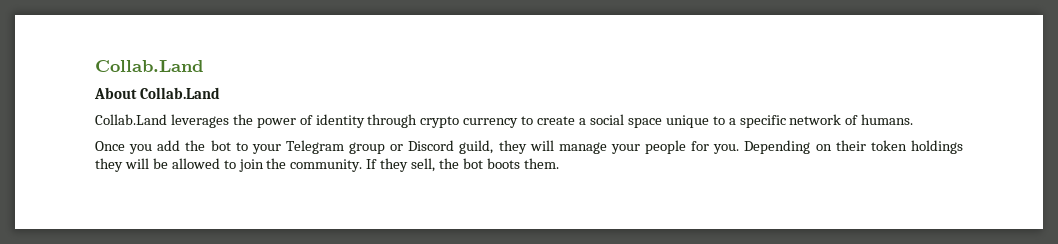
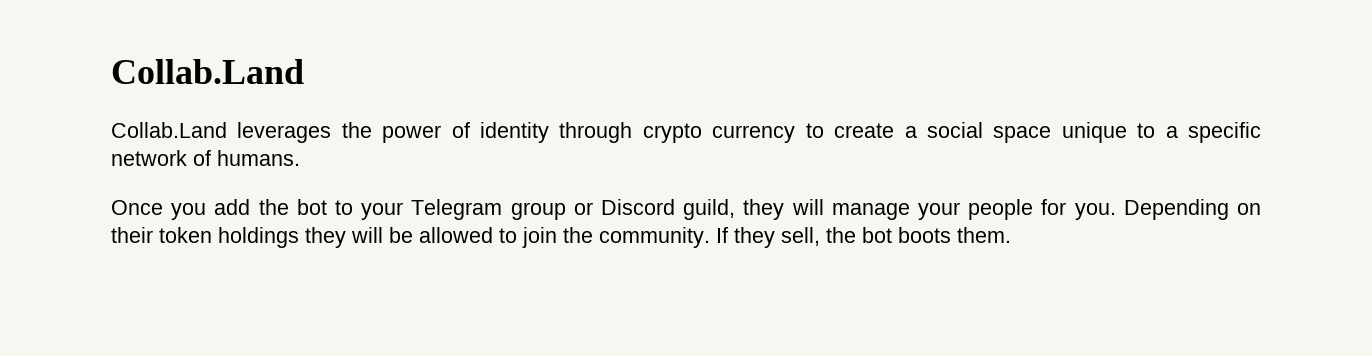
[95,60,203,72] [94,87,220,99] Collab.Land // About Collab.Land -> [111,59,304,84] Collab.Land

